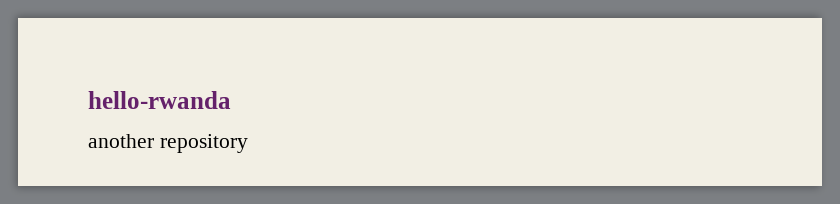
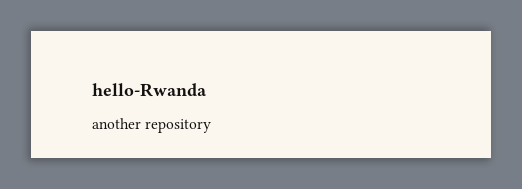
[88,91,231,109] hello-rwanda -> [92,83,207,97] hello-Rwanda

